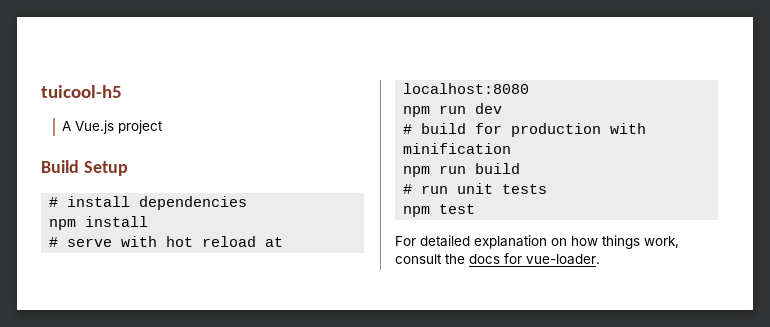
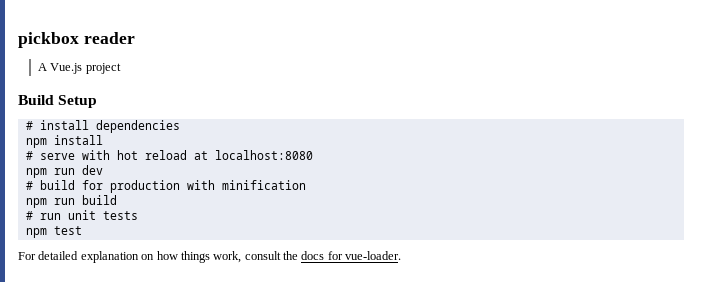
[41,85,122,98] tuicool-h5 -> [18,32,135,48] pickbox reader

